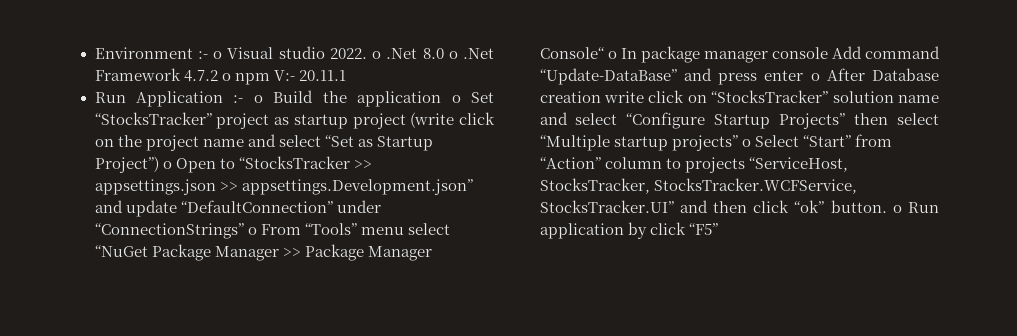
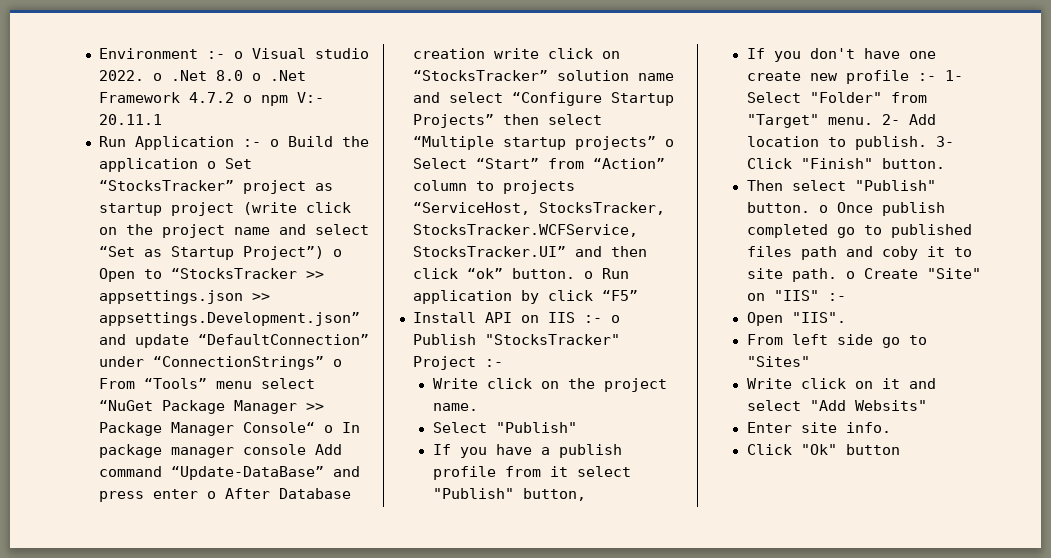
(718, 229) none -> [412,312,620,323] [412,334,620,345] [412,356,503,370] [432,378,667,392] [432,403,478,411] [432,422,577,433] [432,444,622,458] [432,466,631,480] [432,488,586,501] [746,48,936,62] [746,70,963,84] [746,92,927,103] [746,114,936,128] [746,136,954,150] [746,158,945,169] [746,180,936,191] [746,202,945,216] [746,224,972,238] [746,246,972,260] [746,268,981,282] [746,290,846,301] [746,312,846,326] [746,334,927,348] [746,356,810,367] [746,378,936,389] [746,400,927,411] [746,422,891,433] [746,444,900,455] // Install API on IIS :- o Publish "StocksTracker" Project :- // Write click on the project name. // Select "Publish" // If you have a publish profile from it select "Publish" button, // If you don't have one create new profile :- 1- Select "Folder" from "Target" menu. 2- Add location to publish. 3- Click "Finish" button. // Then select "Publish" button. o Once publish completed go to published files path and coby it to site path. o Create "Site" on "IIS" :- // Open "IIS". // From left side go to "Sites" // Write click on it and select "Add Websits" // Enter site info. // Click "Ok" button

